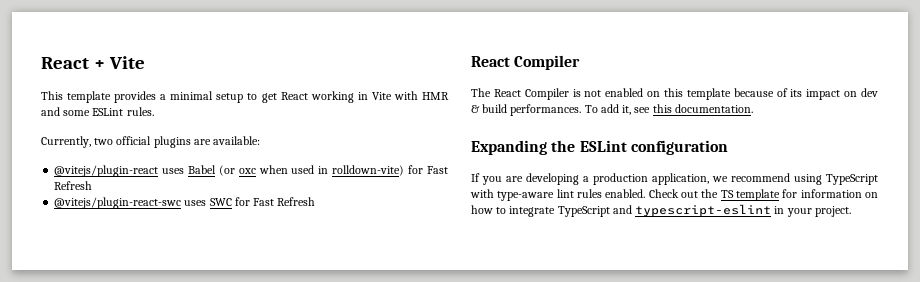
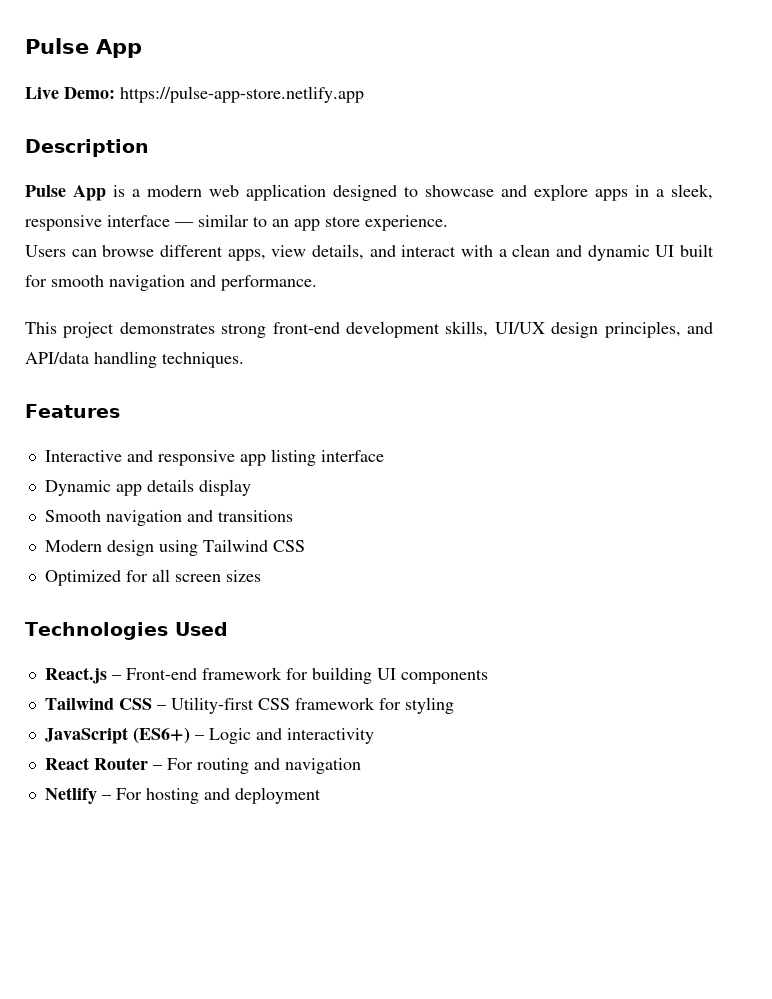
[41,56,145,69] [41,91,450,103] [41,107,154,116] [41,136,261,148] [54,165,448,177] [54,181,93,190] [54,197,316,209] [471,55,581,70] [471,88,878,100] [471,104,753,116] [471,140,728,155] [471,173,878,185] [470,189,878,201] [471,204,851,217] React + Vite // This template provides a minimal setup to get React working in Vite with HMR and some ESLint rules. // Currently, two official plugins are available: // @vitejs/plugin-react uses Babel (or oxc when used in rolldown-vite) for Fast Refresh // @vitejs/plugin-react-swc uses SWC for Fast Refresh // React Compiler // The React Compiler is not enabled on this template because of its impact on dev & build performances. To add it, see this documentation. // Expanding the ESLint configuration // If you are developing a production application, we recommend using TypeScript with type-aware lint rules enabled. Check out the TS template for information on how to integrate TypeScript and typescript-eslint in your project. -> [25,38,142,58] [25,86,364,103] [25,139,149,157] [25,184,713,201] [25,214,448,231] [25,244,714,261] [25,275,317,291] [25,321,713,338] [25,351,244,368] [25,404,120,418] [44,449,384,466] [44,479,251,496] [44,510,293,526] [44,539,305,556] [44,569,261,586] [25,622,228,640] [44,667,488,684] [44,697,454,714] [44,727,374,744] [44,757,361,774] [44,787,321,804] Pulse App // Live Demo: https://pulse-app-store.netlify.app // Description // Pulse App is a modern web application designed to showcase and explore apps in a sleek, responsive interface — similar to an app store experience. // Users can browse different apps, view details, and interact with a clean and dynamic UI built for smooth navigation and performance. // This project demonstrates strong front-end development skills, UI/UX design principles, and API/data handling techniques. // Features // Interactive and responsive app listing interface // Dynamic app details display // Smooth navigation and transitions // Modern design using Tailwind CSS // Optimized for all screen sizes // Technologies Used // React.js – Front-end framework for building UI components // Tailwind CSS – Utility-first CSS framework for styling // JavaScript (ES6+) – Logic and interactivity // React Router – For routing and navigation // Netlify – For hosting and deployment

